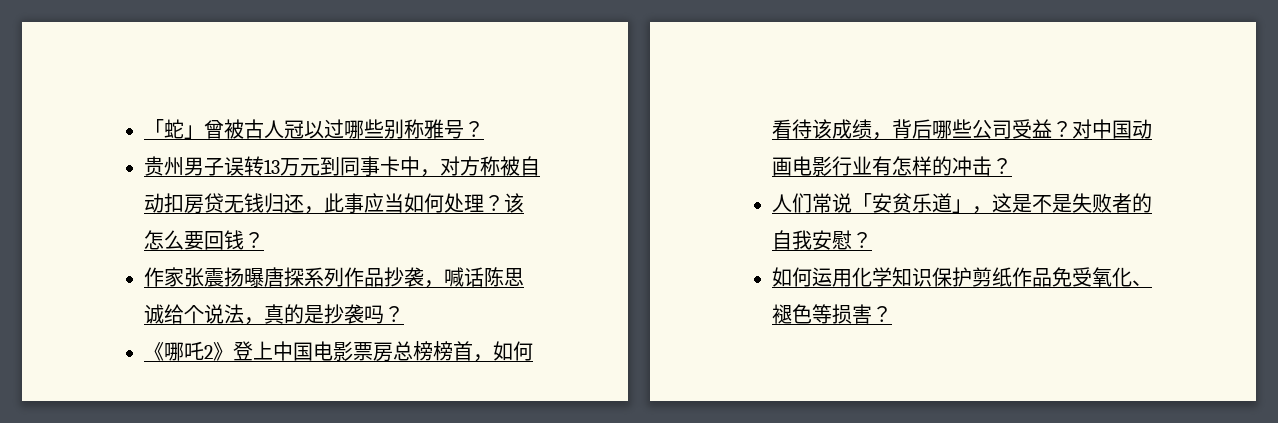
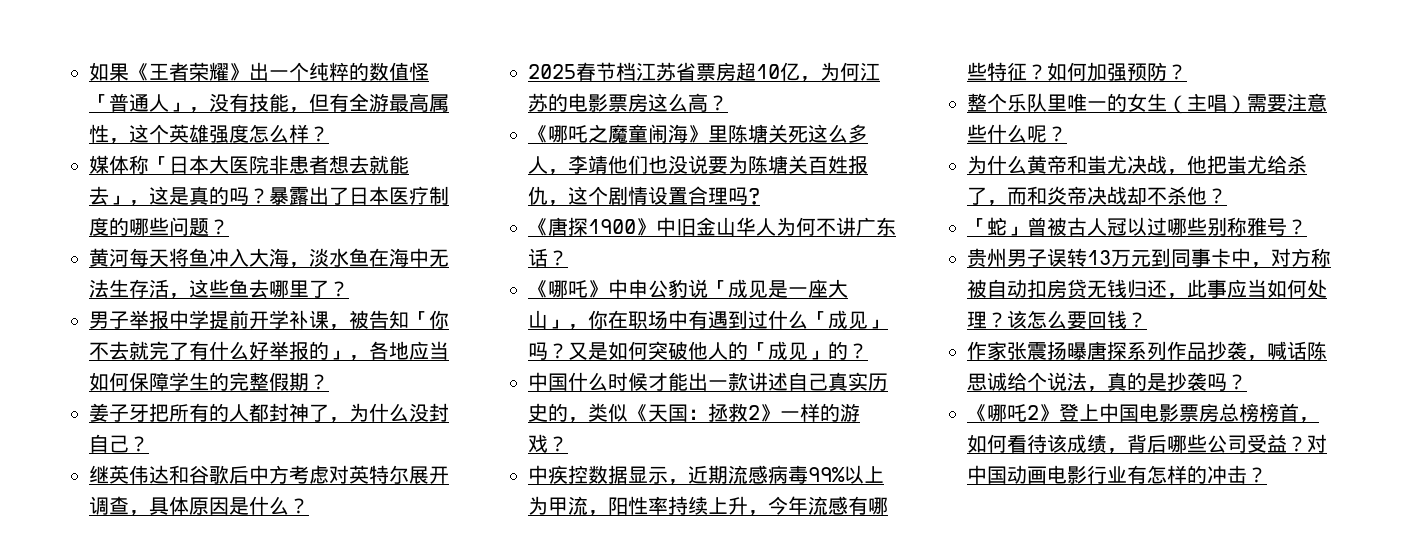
(144, 128) none -> [89,62,429,81] [89,93,449,113] [89,124,329,144] [89,155,409,174] [89,186,449,206] [89,217,229,236] [89,248,449,268] [89,279,349,299] [89,310,449,330] [89,341,449,361] [89,372,329,391] [89,403,449,423] [89,434,149,453] [89,465,449,484] [89,496,309,516] [528,62,880,82] [528,93,728,112] [528,124,868,143] [528,155,868,175] [528,186,760,206] [528,217,896,236] [528,248,568,267] [528,279,848,298] [528,310,888,330] [528,341,868,360] [528,372,888,391] [528,403,860,423] [528,434,568,453] [528,465,884,485] [528,496,888,516] [967,62,1187,82] [967,93,1327,114] [967,124,1067,143] [967,155,1307,175] [967,186,1227,206] 如果《王者荣耀》出一个纯粹的数值怪「普通人」，没有技能，但有全游最高属性，这个英雄强度怎么样？ // 媒体称「日本大医院非患者想去就能去」，这是真的吗？暴露出了日本医疗制度的哪些问题？ // 黄河每天将鱼冲入大海，淡水鱼在海中无法生存活，这些鱼去哪里了？ // 男子举报中学提前开学补课，被告知「你不去就完了有什么好举报的」，各地应当如何保障学生的完整假期？ // 姜子牙把所有的人都封神了，为什么没封自己？ // 继英伟达和谷歌后中方考虑对英特尔展开调查，具体原因是什么？ // 2025春节档江苏省票房超10亿，为何江苏的电影票房这么高？ // 《哪吒之魔童闹海》里陈塘关死这么多人，李靖他们也没说要为陈塘关百姓报仇，这个剧情设置合理吗? // 《唐探1900》中旧金山华人为何不讲广东话？ // 《哪吒》中申公豹说「成见是一座大山」，你在职场中有遇到过什么「成见」吗？又是如何突破他人的「成见」的？ // 中国什么时候才能出一款讲述自己真实历史的，类似《天国：拯救2》一样的游戏？ // 中疾控数据显示，近期流感病毒99%以上为甲流，阳性率持续上升，今年流感有哪些特征？如何加强预防？ // 整个乐队里唯一的女生（主唱）需要注意些什么呢？ // 为什么黄帝和蚩尤决战，他把蚩尤给杀了，而和炎帝决战却不杀他？ //
[772,193,1152,214] [772,230,872,250] [772,267,1152,287] [772,304,892,324] // 人们常说「安贫乐道」，这是不是失败者的自我安慰？ // 如何运用化学知识保护剪纸作品免受氧化、褪色等损害？ -> (1267, 475) none

